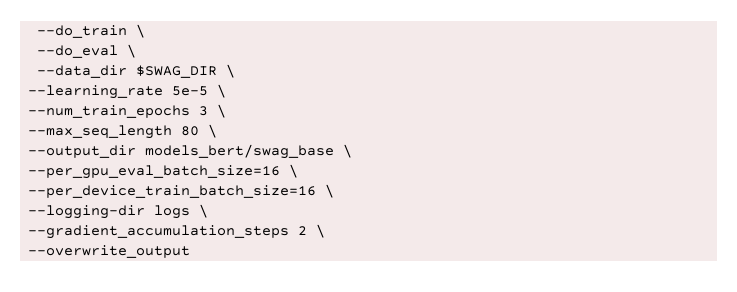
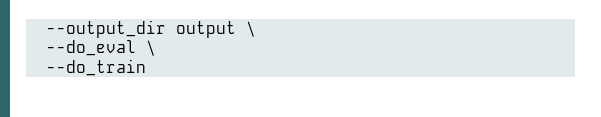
[36,25,127,38] --do_train -> [45,20,236,38] --output_dir output
[36,64,235,78] [27,84,226,99] [27,104,226,118] [27,124,217,139] [27,144,352,159] [27,164,298,179] [27,184,334,198] [27,204,208,219] [27,224,325,239] [27,245,190,258] --data_dir $SWAG_DIR \ // --learning_rate 5e-5 \ // --num_train_epochs 3 \ // --max_seq_length 80 \ // --output_dir models_bert/swag_base \ // --per_gpu_eval_batch_size=16 \ // --per_device_train_batch_size=16 \ // --logging-dir logs \ // --gradient_accumulation_steps 2 \ // --overwrite_output -> [45,59,146,76] --do_train

